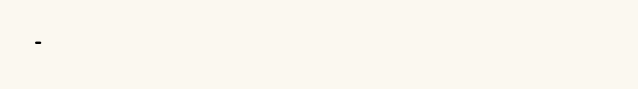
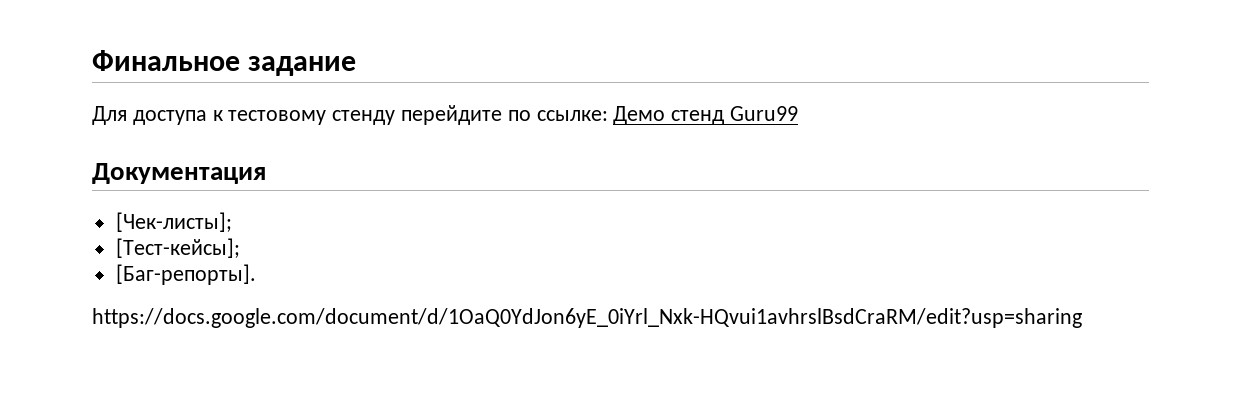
[34,41,42,49] - -> [92,50,357,76] [92,105,799,125] [92,163,266,184] [115,212,232,232] [115,238,240,258] [115,264,256,285] [92,308,1082,328] Финальное задание // Для доступа к тестовому стенду перейдите по ссылке: Демо стенд Guru99 // Документация // [Чек-листы]; // [Тест-кейсы]; // [Баг-репорты]. // https://docs.google.com/document/d/1OaQ0YdJon6yE_0iYrl_Nxk-HQvui1avhrslBsdCraRM/edit?usp=sharing

